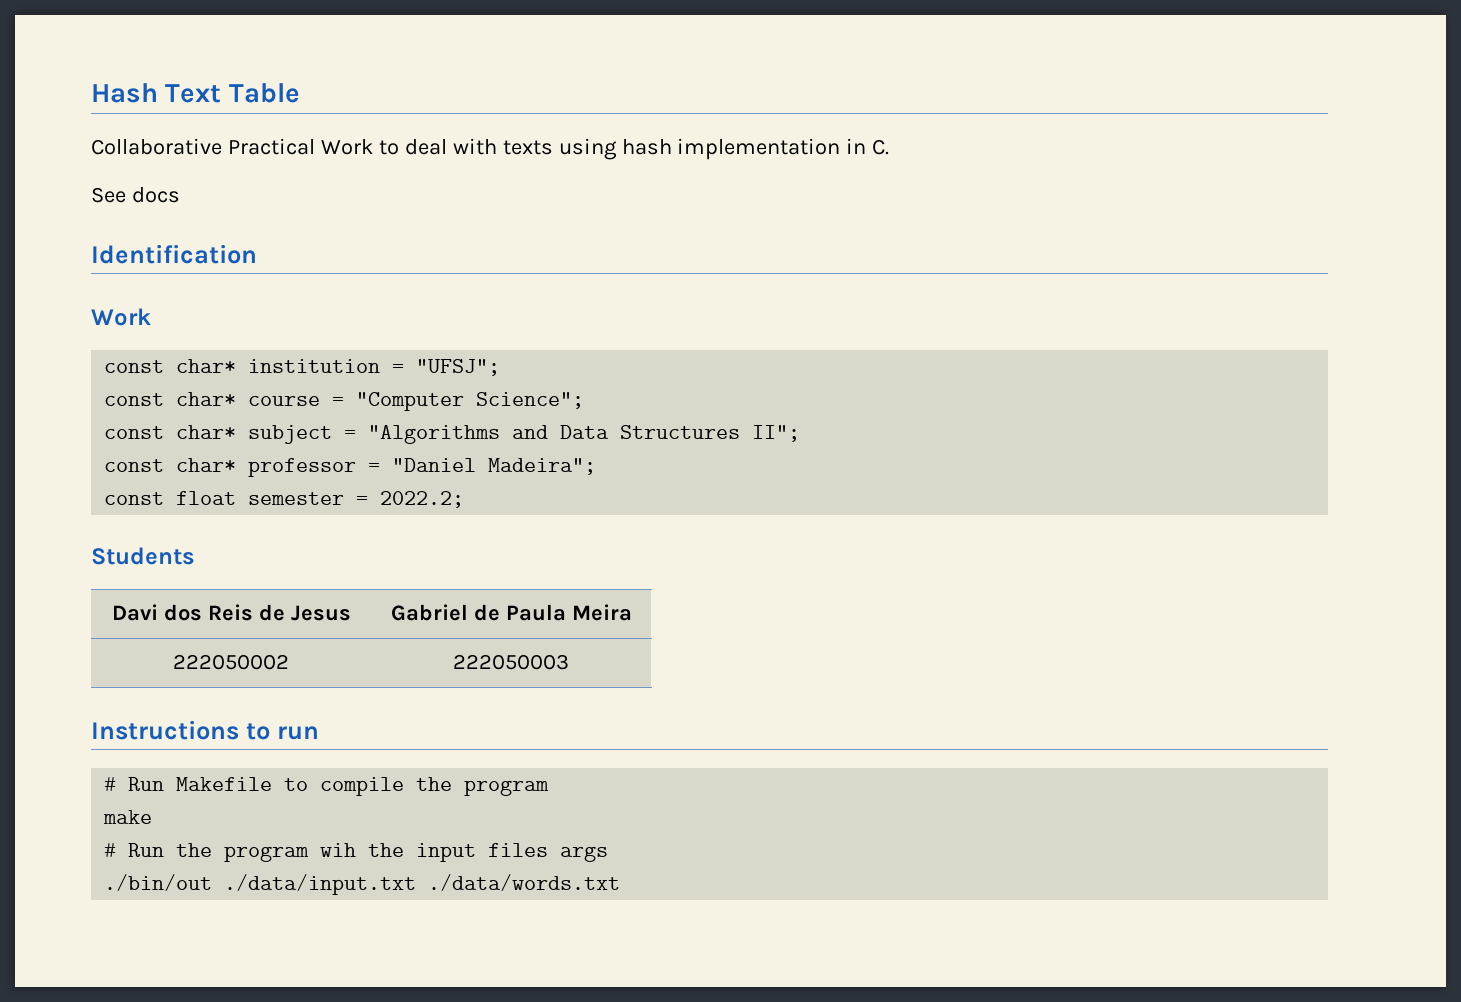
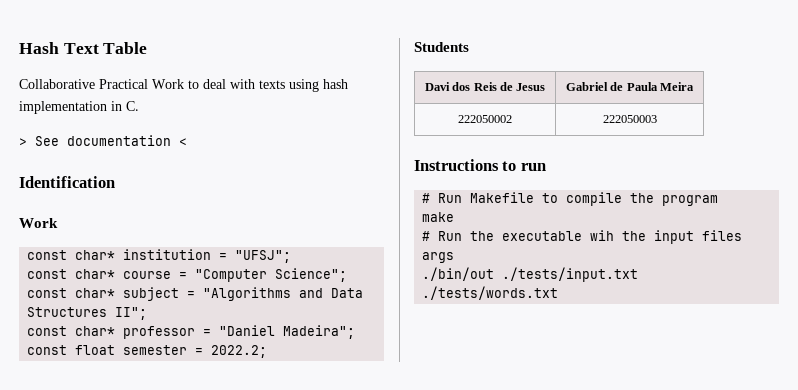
[91,187,180,203] See docs -> [19,135,187,146] > See documentation <
[224,846,310,862] program -> [502,231,583,241] executable
[224,874,621,895] ./data/input.txt ./data/words.txt -> [502,267,639,282] [422,286,559,300] ./tests/input.txt ./tests/words.txt

